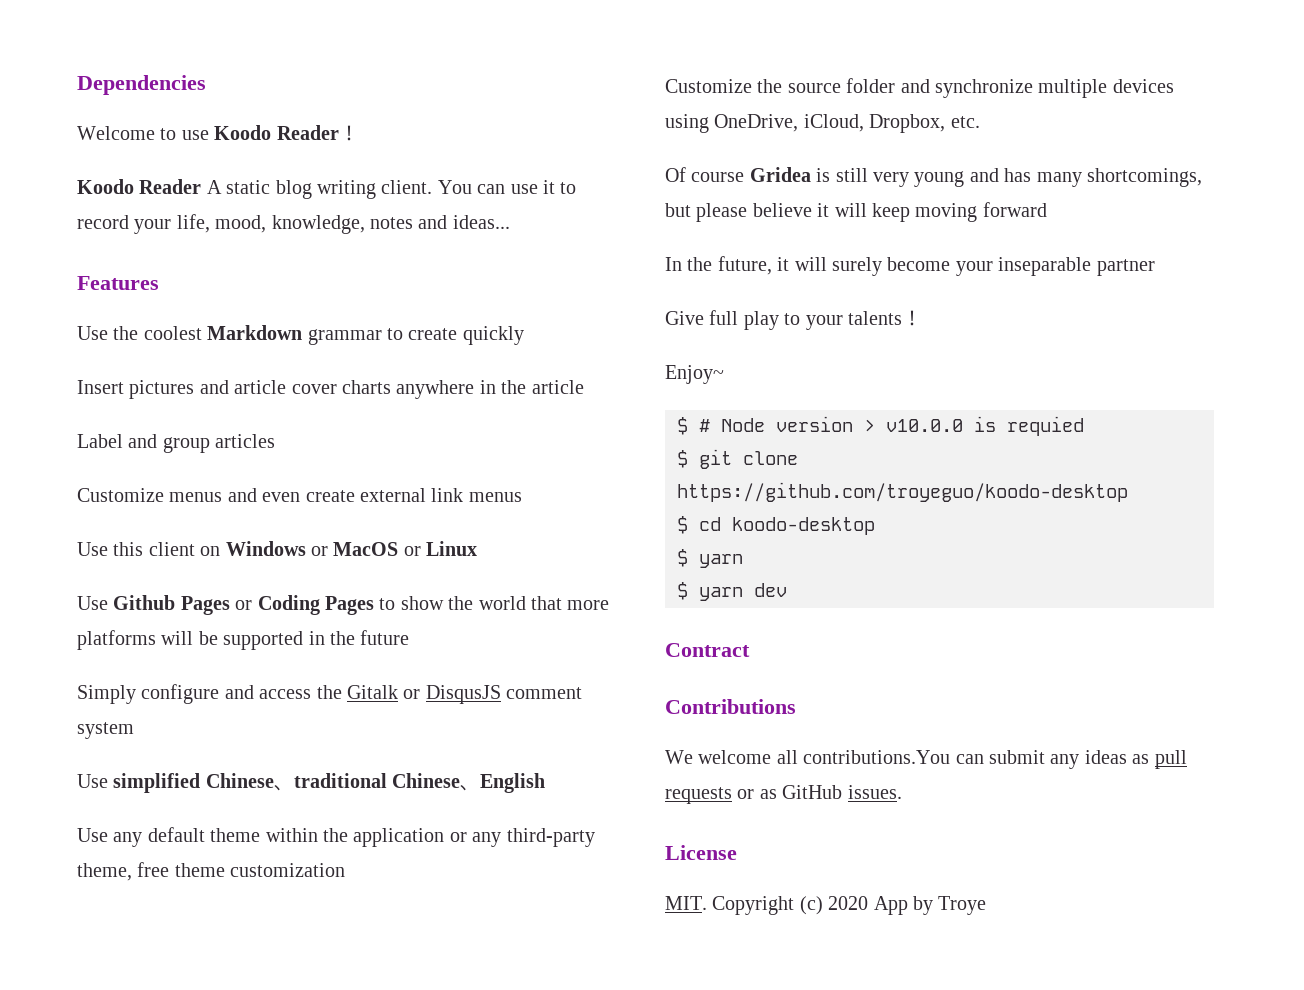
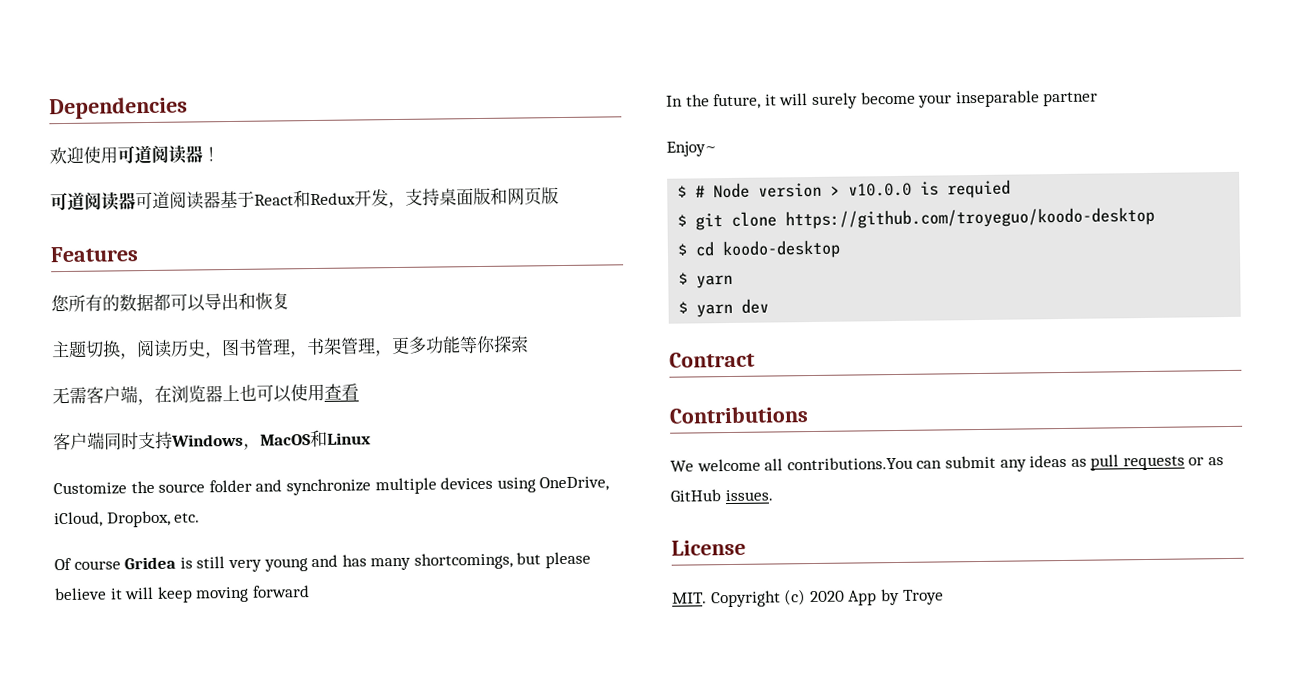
[77,125,359,141] [77,179,577,199] [77,214,510,234] [77,276,159,290] [77,325,524,345] [77,380,584,399] [77,434,276,453] [77,488,522,502] [77,541,478,556] [77,595,610,615] [77,630,410,650] [77,684,583,704] [77,722,134,739] [77,773,546,793] [77,827,595,847] [77,862,346,881] Welcome to use Koodo Reader！ // Koodo Reader A static blog writing client. You can use it to record your life, mood, knowledge, notes and ideas... // Features // Use the coolest Markdown grammar to create quickly // Insert pictures and article cover charts anywhere in the article // Label and group articles // Customize menus and even create external link menus // Use this client on Windows or MacOS or Linux // Use Github Pages or Coding Pages to show the world that more platforms will be supported in the future // Simply configure and access the Gitalk or DisqusJS comment system // Use simplified Chinese、traditional Chinese、English // Use any default theme within the application or any third-party theme, free theme customization -> [49,144,220,165] [50,187,559,211] [50,246,139,263] [51,292,290,312] [51,335,529,360] [52,383,359,406] [53,429,371,451] 欢迎使用可道阅读器！ // 可道阅读器可道阅读器基于React和Redux开发，支持桌面版和网页版 // Features // 您所有的数据都可以导出和恢复 // 主题切换，阅读历史，图书管理，书架管理，更多功能等你探索 // 无需客户端，在浏览器上也可以使用查看 // 客户端同时支持Windows，MacOS和Linux
[665,310,922,330] // Give full play to your talents！ -> (1099, 99) none

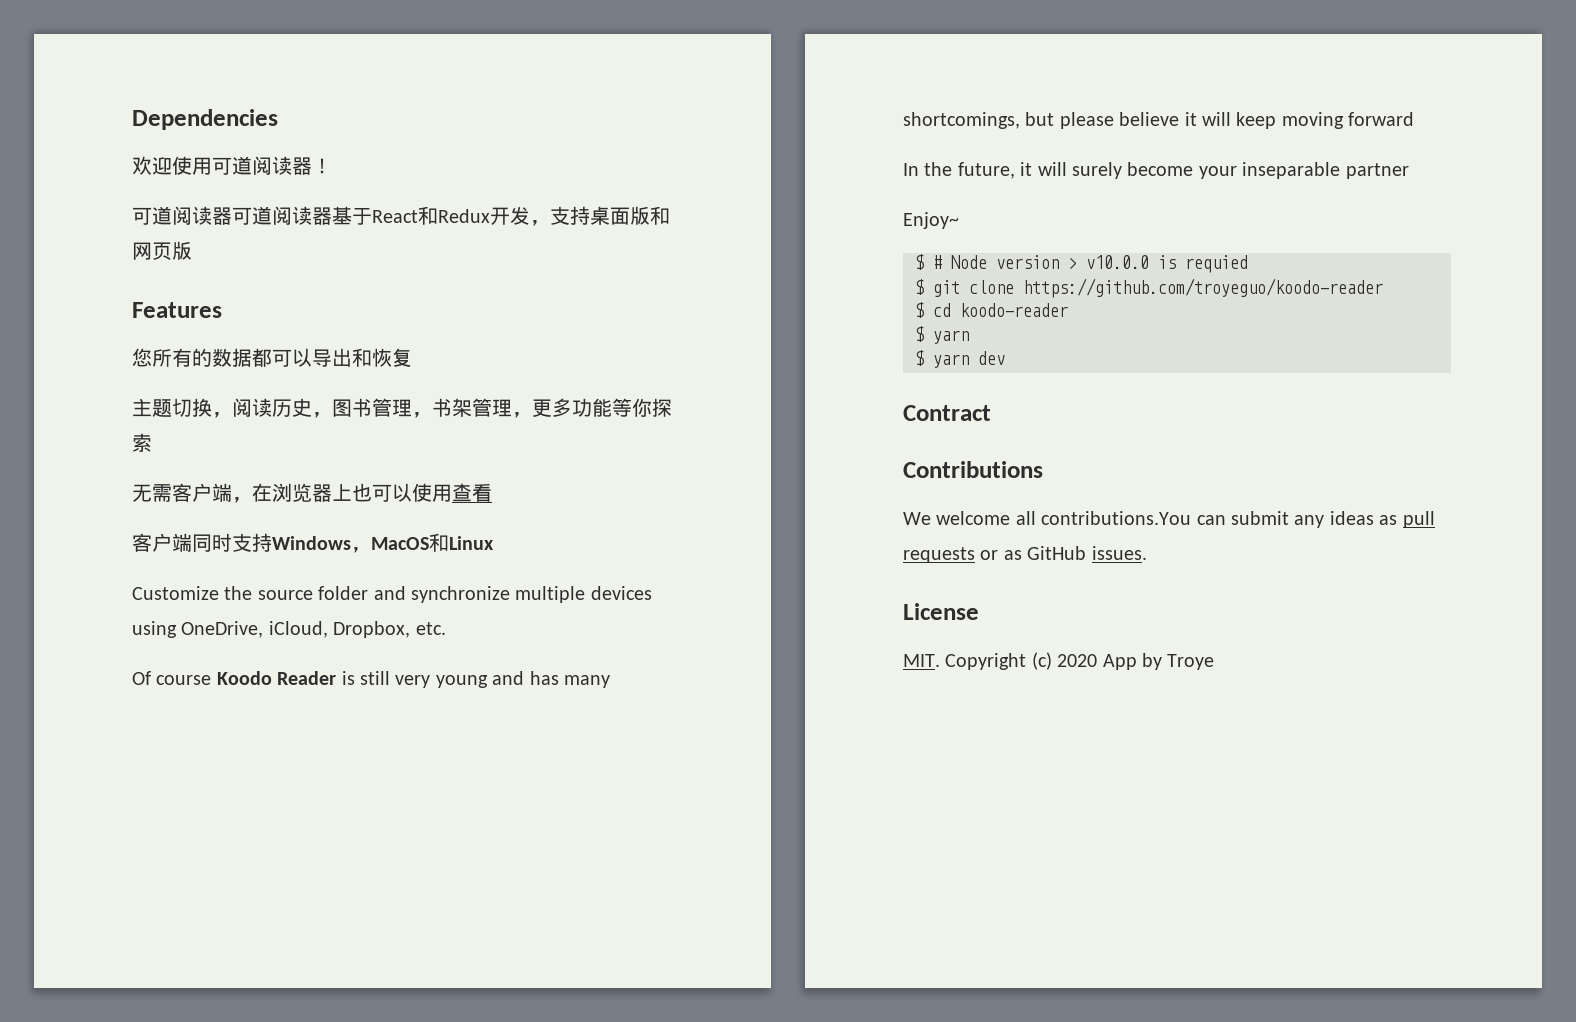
[124,556,177,570] Gridea -> [216,671,337,685] Koodo Reader
[785,206,1156,230] https://github.com/troyeguo/koodo-desktop -> [1023,278,1383,298] https://github.com/troyeguo/koodo-reader
[722,239,842,260] koodo-desktop -> [960,303,1068,317] koodo-reader

